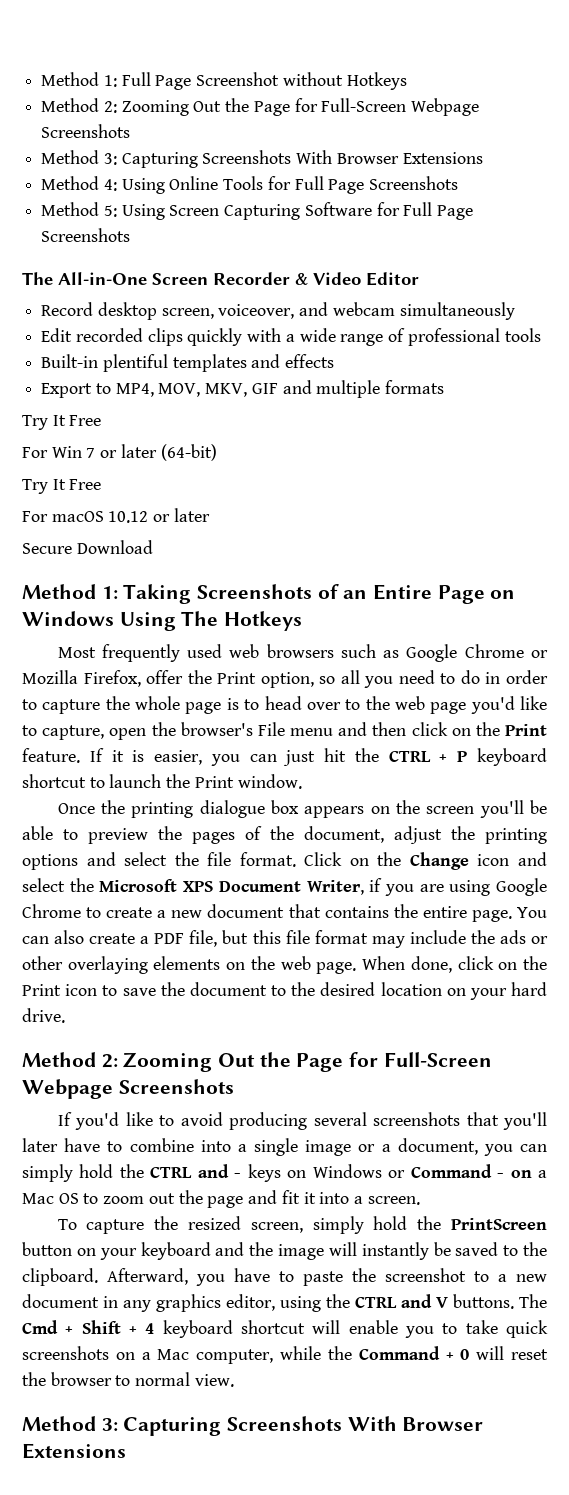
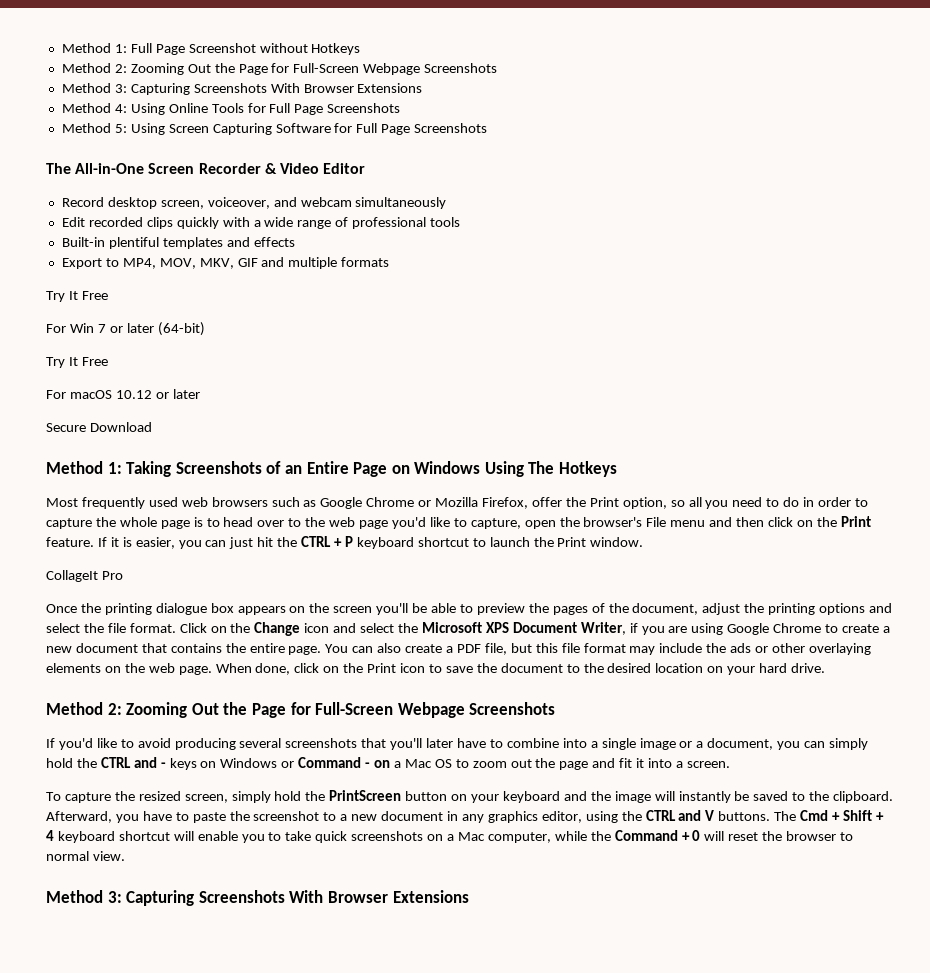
(302, 781) none -> [46,570,123,582] // CollageIt Pro

